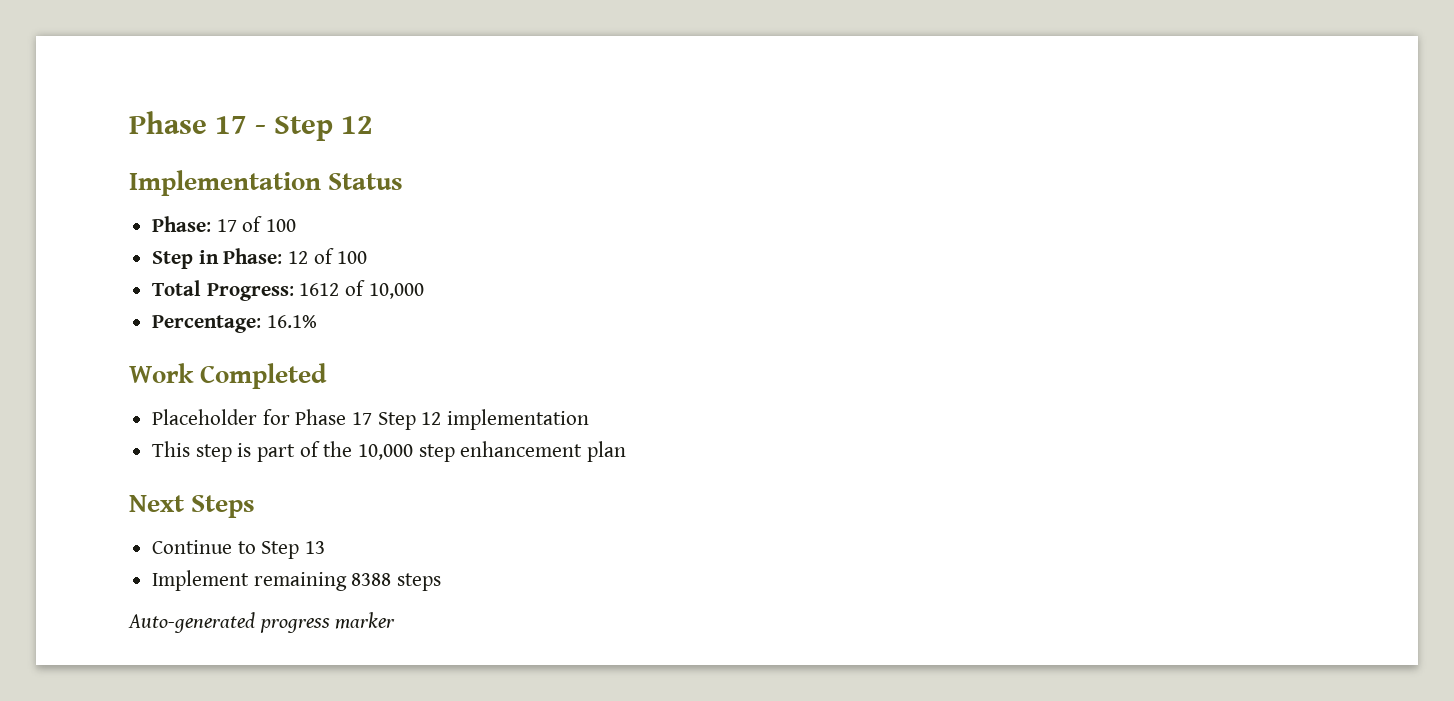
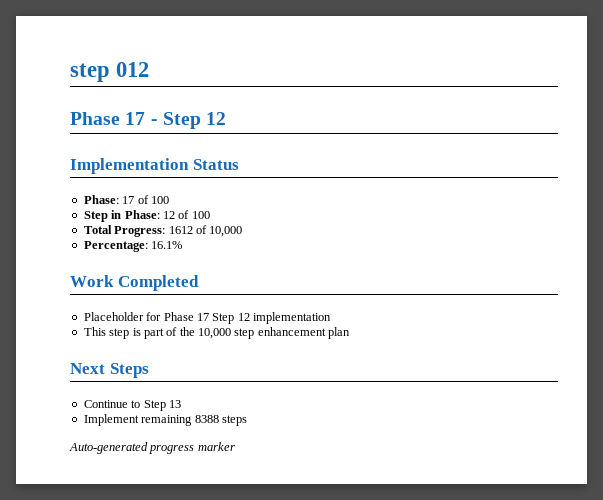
(129, 122) none -> [70,62,150,82] step 012 //

